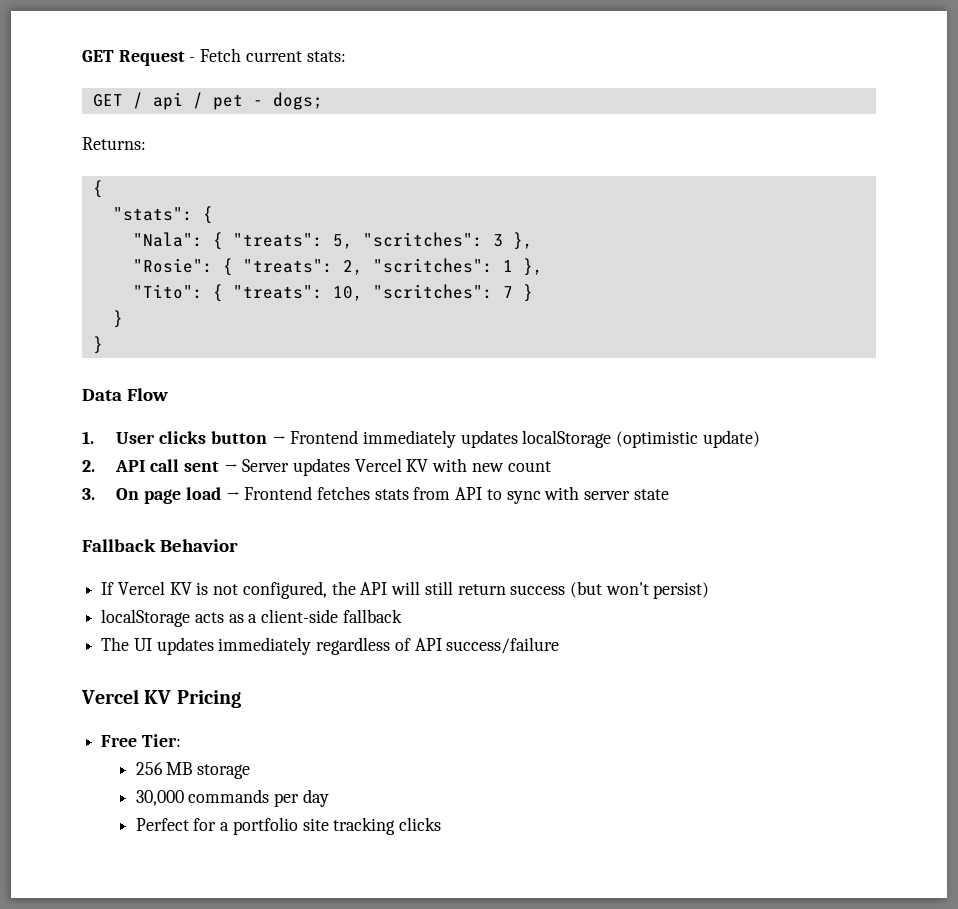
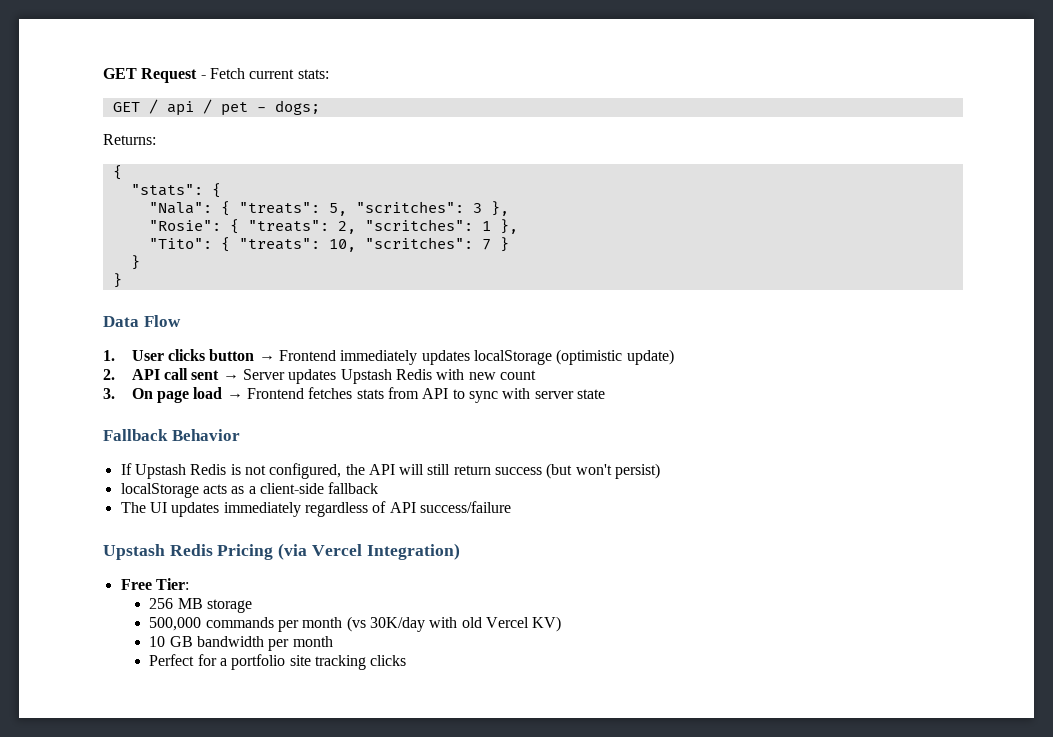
[354,458,429,472] Vercel KV -> [340,369,432,384] Upstash Redis
[117,581,192,595] Vercel KV -> [134,464,227,479] Upstash Redis
[81,689,241,708] Vercel KV Pricing -> [103,543,460,560] Upstash Redis Pricing (via Vercel Integration)
[135,790,184,806] 30,000 -> [149,617,202,631] 500,000
[302,789,329,807] day -> [302,616,562,632] [149,636,333,651] month (vs 30K/day with old Vercel KV) // 10 GB bandwidth per month

